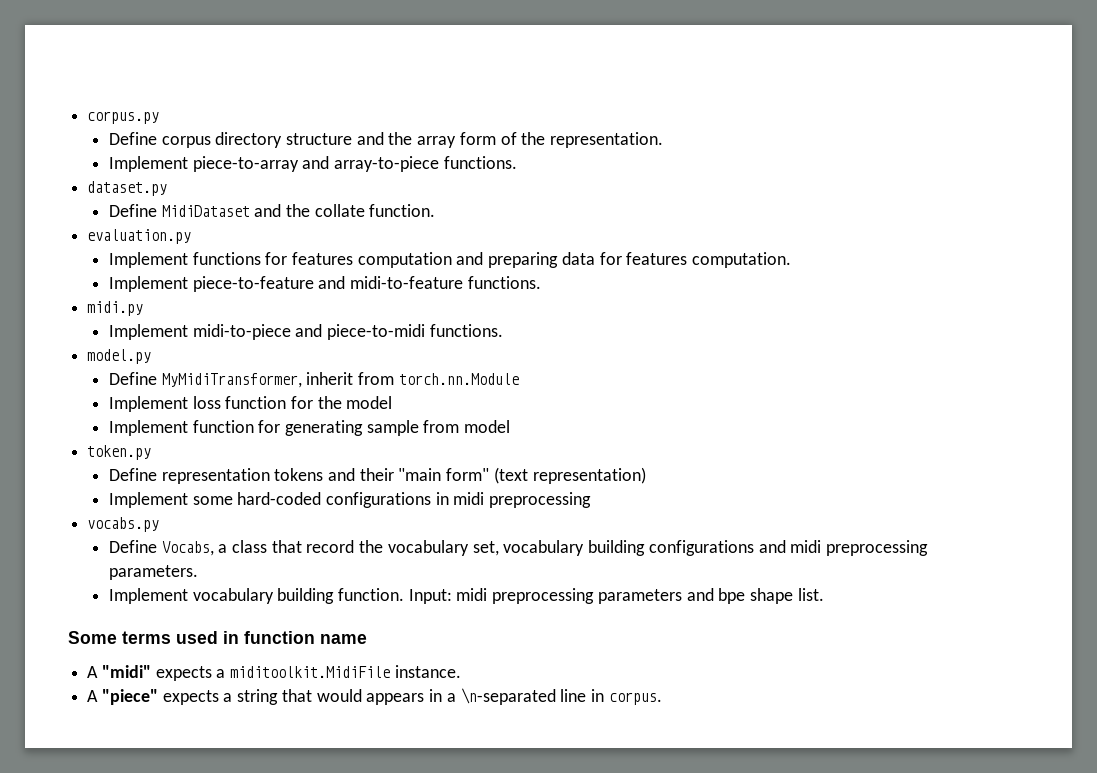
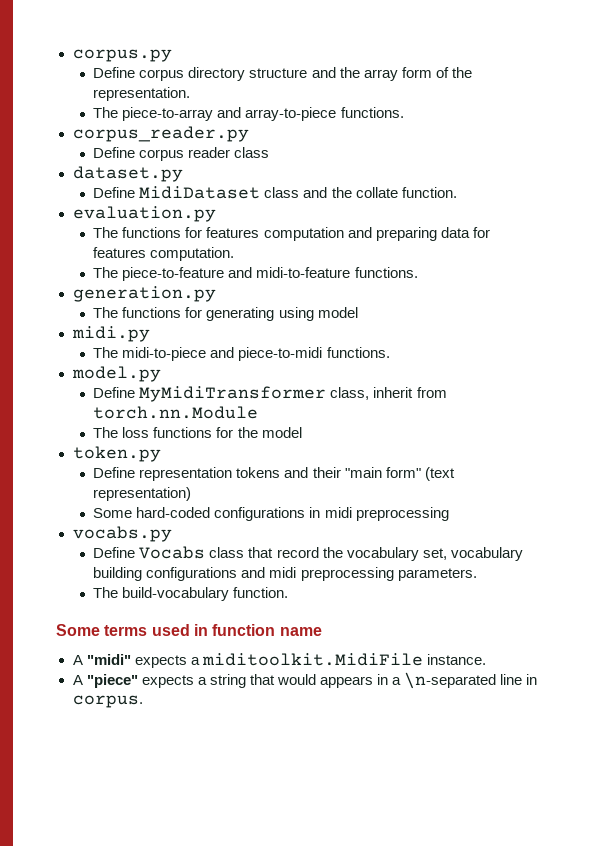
[108,156,188,172] Implement -> [93,107,119,118] The
(517, 162) none -> [72,126,249,142] [93,147,270,161] // corpus_reader.py // Define corpus reader class
(250, 211) none -> [264,187,300,198] class
[108,252,188,268] Implement -> [93,227,119,238] The
[108,276,188,292] Implement -> [93,267,119,278] The
(541, 282) none -> [72,286,216,302] [93,307,358,321] // generation.py // The functions for generating using model
[108,324,188,340] Implement -> [93,347,119,358] The
[161,373,302,388] MyMidiTransformer, -> [139,386,370,402] MyMidiTransformer class,
[108,396,287,412] Implement loss function -> [93,427,213,438] The loss functions
[108,420,511,436] // Implement function for generating sample from model -> (302, 432) none
[108,492,233,508] Implement some -> [93,508,133,518] Some
[161,541,228,556] Vocabs, a -> [139,546,206,559] Vocabs
[108,588,824,604] Implement vocabulary building function. Input: midi preprocessing parameters and bpe shape list. -> [93,587,289,601] The build-vocabulary function.

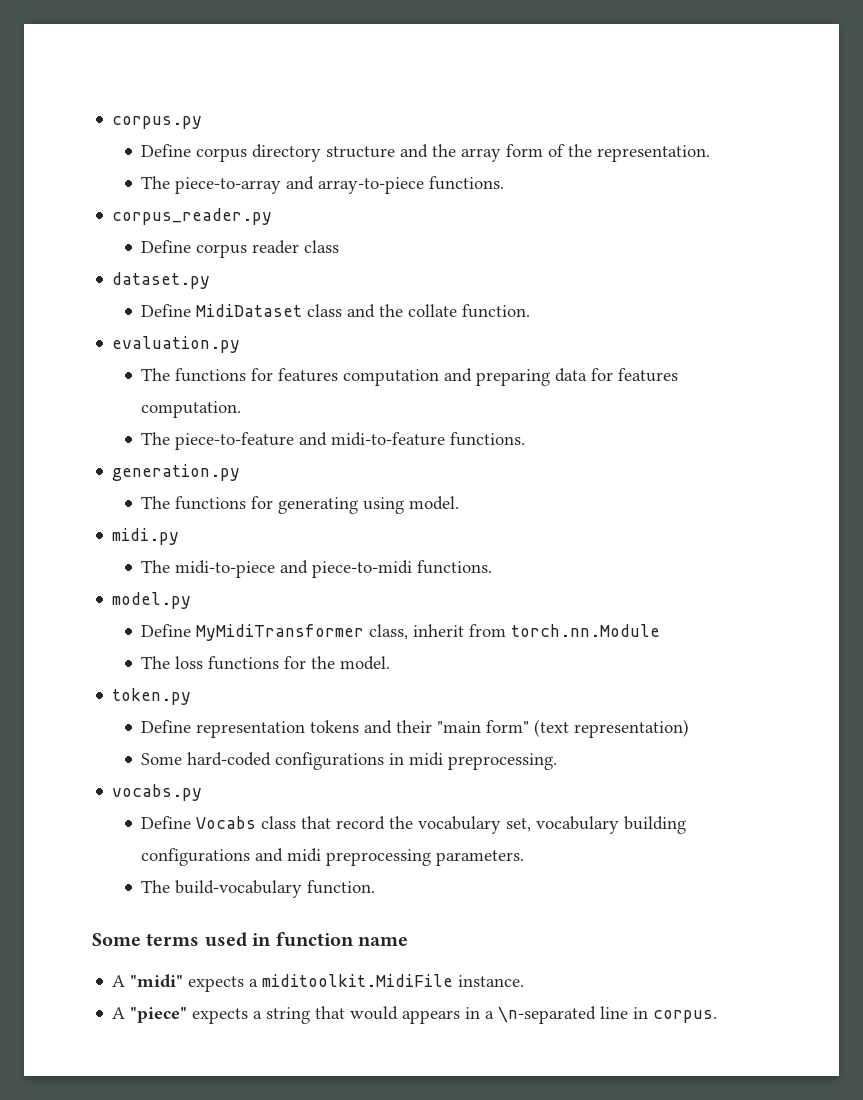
[317,307,358,318] model -> [409,496,460,510] model.
[261,427,302,438] model -> [340,656,391,670] model.
[355,507,449,521] preprocessing -> [448,753,558,770] preprocessing.

